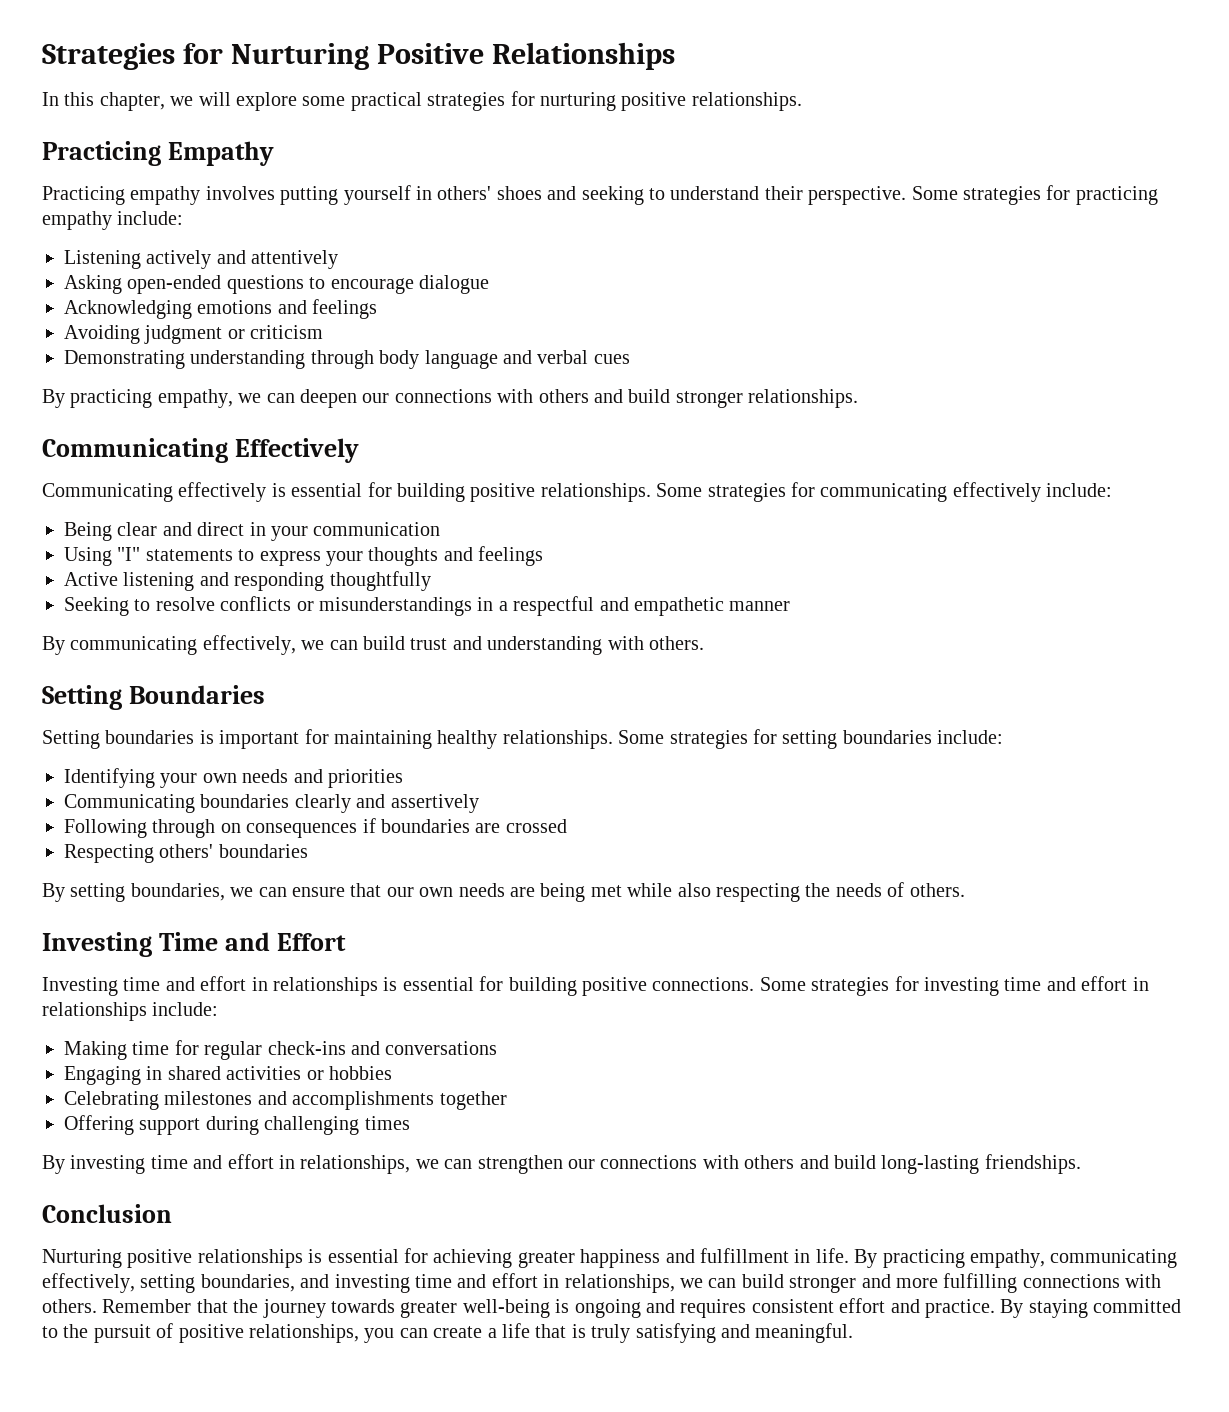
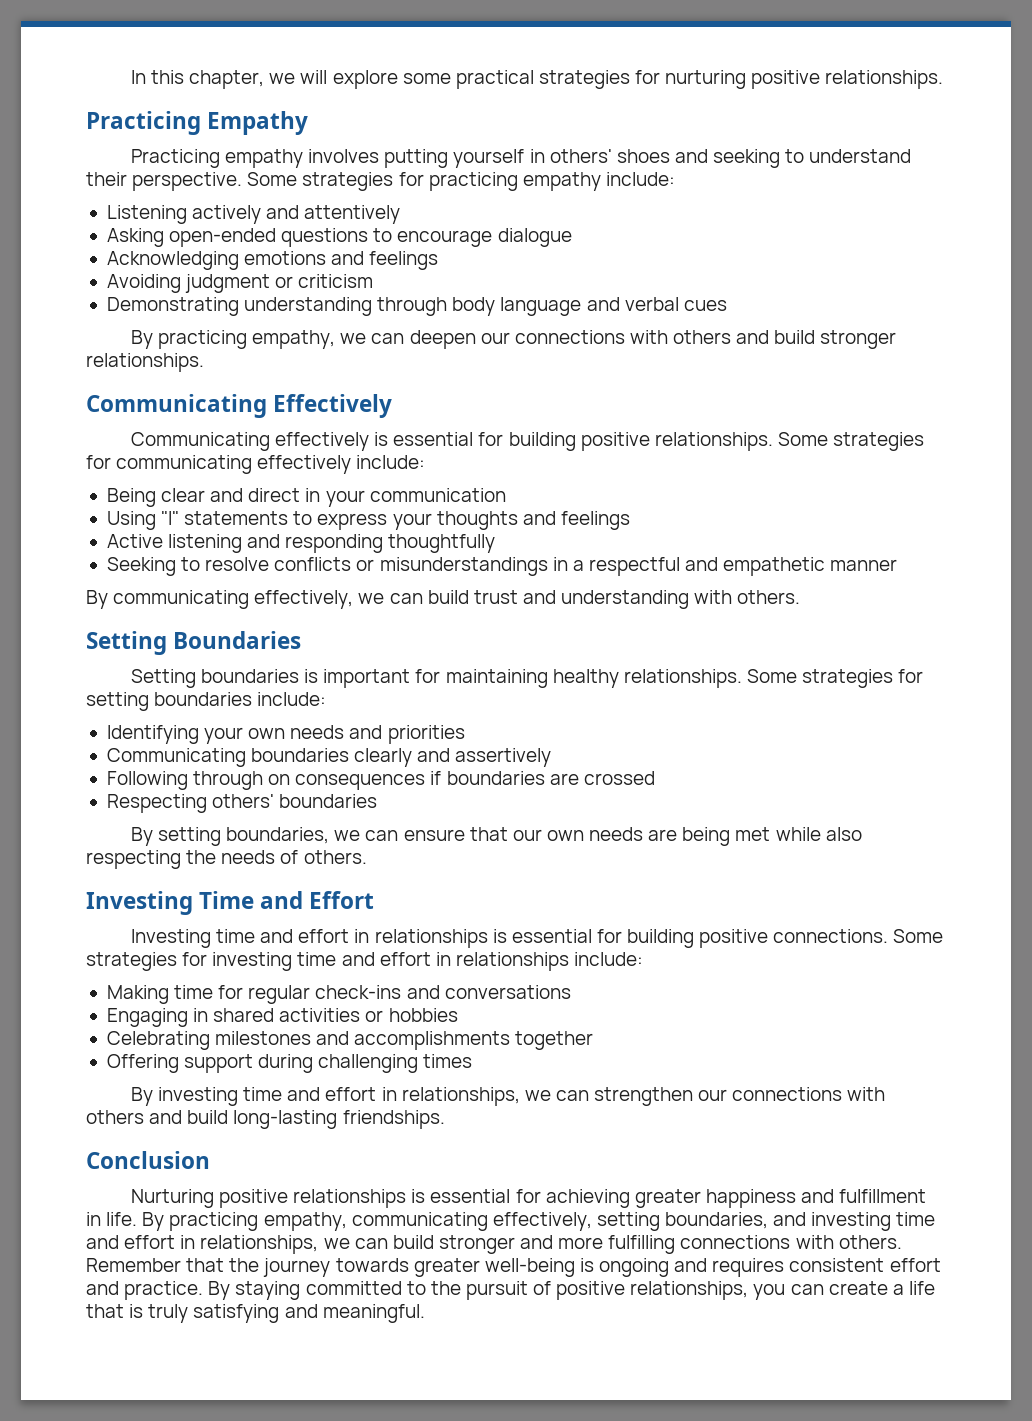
[42,42,676,70] Strategies for Nurturing Positive Relationships // -> (130, 77) none

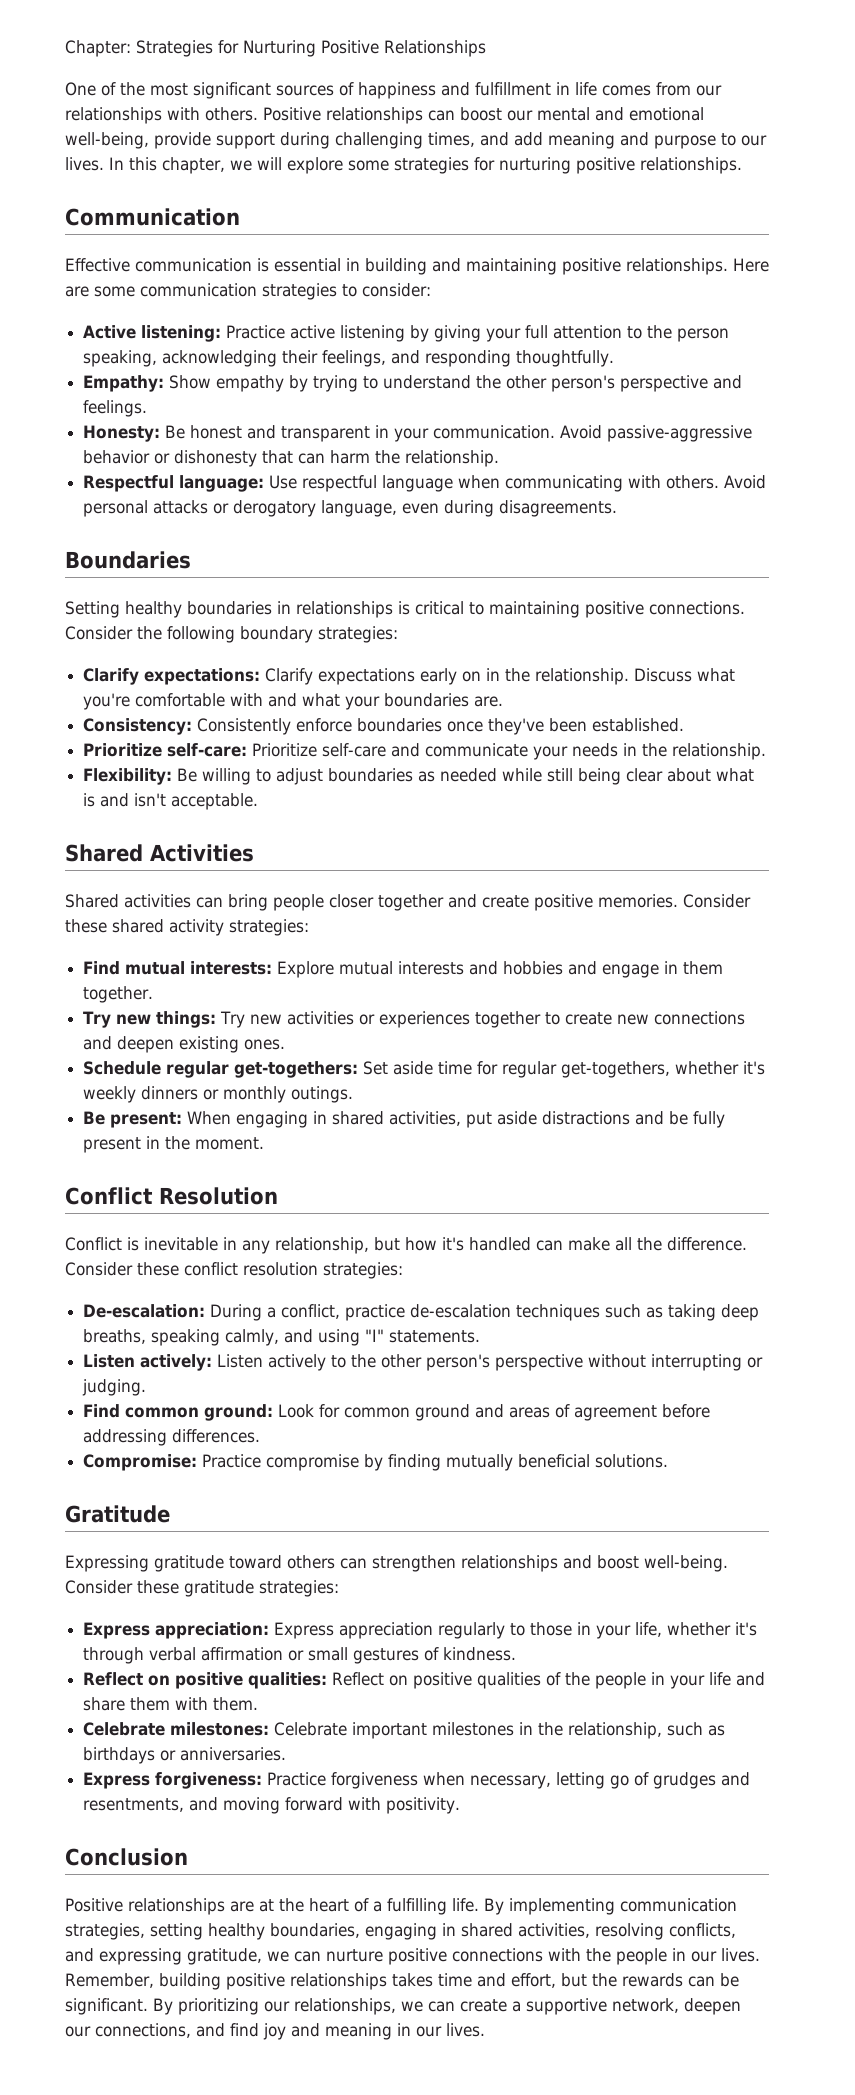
(130, 77) none -> [65,40,486,57] [65,82,722,99] [65,107,704,124] [65,132,767,149] [65,157,104,171] Chapter: Strategies for Nurturing Positive Relationships // One of the most significant sources of happiness and fulfillment in life comes from our relationships with others. Positive relationships can boost our mental and emotional well-being, provide support during challenging times, and add meaning and purpose to our lives.
[455,70,534,89] practical -> (389, 165) none
[86,111,309,135] [130,149,912,168] [86,172,675,191] [106,205,401,224] [106,228,572,247] [106,251,439,270] [106,274,374,293] [106,297,727,316] [130,330,897,349] [86,353,204,372] [86,394,393,418] [130,432,925,451] [86,455,426,474] [106,488,506,507] [106,511,630,530] [106,534,496,553] [106,557,898,576] [86,590,801,609] [86,631,302,655] [130,669,924,688] [86,692,327,711] [106,725,465,744] [106,748,552,767] [106,771,655,790] [106,794,378,813] [130,827,862,846] [86,850,367,869] [86,891,375,915] [130,929,944,948] [86,952,644,971] [106,985,571,1004] [106,1008,458,1027] [106,1031,594,1050] [106,1054,473,1073] [130,1087,886,1106] [86,1110,445,1129] [86,1151,210,1169] [130,1189,927,1208] [86,1212,936,1231] [86,1235,902,1254] [86,1258,941,1277] [86,1281,935,1300] [86,1304,425,1323] Practicing Empathy // Practicing empathy involves putting yourself in others' shoes and seeking to understand their perspective. Some strategies for practicing empathy include: // Listening actively and attentively // Asking open-ended questions to encourage dialogue // Acknowledging emotions and feelings // Avoiding judgment or criticism // Demonstrating understanding through body language and verbal cues // By practicing empathy, we can deepen our connections with others and build stronger relationships. // Communicating Effectively // Communicating effectively is essential for building positive relationships. Some strategies for communicating effectively include: // Being clear and direct in your communication // Using "I" statements to express your thoughts and feelings // Active listening and responding thoughtfully // Seeking to resolve conflicts or misunderstandings in a respectful and empathetic manner // By communicating effectively, we can build trust and understanding with others. // Setting Boundaries // Setting boundaries is important for maintaining healthy relationships. Some strategies for setting boundaries include: // Identifying your own needs and priorities // Communicating boundaries clearly and assertively // Following through on consequences if boundaries are crossed // Respecting others' boundaries // By setting boundaries, we can ensure that our own needs are being met while also respecting the needs of others. // Investing Time and Effort // Investing time and effort in relationships is essential for building positive connections. Some strategies for investing time and effort in relationships include: // Making time for regular check-ins and conversations // Engaging in shared activities or hobbies // Celebrating milestones and accomplishments together // Offering support during challenging times // By investing time and effort in relationships, we can strengthen our connections with others and build long-lasting friendships. // Conclusion // Nurturing positive relationships is essential for achieving greater happiness and fulfillment in life. By practicing empathy, communicating effectively, setting boundaries, and investing time and effort in relationships, we can build stronger and more fulfilling connections with others. Remember that the journey towards greater well-being is ongoing and requires consistent effort and practice. By staying committed to the pursuit of positive relationships, you can create a life that is truly satisfying and meaningful. -> [65,208,240,226] [65,258,769,275] [65,283,431,300] [83,325,730,342] [83,350,615,367] [83,375,743,392] [83,400,148,417] [83,425,753,442] [83,450,500,467] [83,475,767,492] [83,500,618,517] [65,551,191,569] [65,601,745,618] [65,626,398,643] [83,668,736,685] [83,693,504,710] [83,718,685,735] [83,743,767,760] [83,768,755,785] [83,793,259,810] [65,844,254,862] [65,894,751,911] [65,919,309,936] [83,961,724,978] [83,986,154,1003] [83,1011,746,1028] [83,1036,286,1053] [83,1061,766,1078] [83,1086,354,1103] [83,1111,726,1128] [83,1136,265,1153] [65,1187,278,1205] [65,1237,747,1254] [65,1262,403,1279] [83,1304,760,1321] [83,1329,481,1346] [83,1354,764,1371] [82,1379,147,1396] [83,1404,711,1421] [83,1429,261,1446] [83,1454,669,1471] [65,1505,170,1523] [65,1555,728,1572] [65,1580,339,1597] [83,1622,758,1639] [83,1647,517,1664] [83,1672,766,1689] [83,1697,259,1711] [83,1722,726,1739] [83,1747,287,1764] [83,1772,751,1789] [83,1797,461,1814] [65,1848,188,1866] [65,1898,737,1915] [65,1923,736,1940] [65,1948,760,1965] [65,1973,739,1990] [65,1998,741,2015] [65,2023,485,2040] Communication // Effective communication is essential in building and maintaining positive relationships. Here are some communication strategies to consider: // Active listening: Practice active listening by giving your full attention to the person speaking, acknowledging their feelings, and responding thoughtfully. // Empathy: Show empathy by trying to understand the other person's perspective and feelings. // Honesty: Be honest and transparent in your communication. Avoid passive-aggressive behavior or dishonesty that can harm the relationship. // Respectful language: Use respectful language when communicating with others. Avoid personal attacks or derogatory language, even during disagreements. // Boundaries // Setting healthy boundaries in relationships is critical to maintaining positive connections. Consider the following boundary strategies: // Clarify expectations: Clarify expectations early on in the relationship. Discuss what you're comfortable with and what your boundaries are. // Consistency: Consistently enforce boundaries once they've been established. // Prioritize self-care: Prioritize self-care and communicate your needs in the relationship. // Flexibility: Be willing to adjust boundaries as needed while still being clear about what is and isn't acceptable. // Shared Activities // Shared activities can bring people closer together and create positive memories. Consider these shared activity strategies: // Find mutual interests: Explore mutual interests and hobbies and engage in them together. // Try new things: Try new activities or experiences together to create new connections and deepen existing ones. // Schedule regular get-togethers: Set aside time for regular get-togethers, whether it's weekly dinners or monthly outings. // Be present: When engaging in shared activities, put aside distractions and be fully present in the moment. // Conflict Resolution // Conflict is inevitable in any relationship, but how it's handled can make all the difference. Consider these conflict resolution strategies: // De-escalation: During a conflict, practice de-escalation techniques such as taking deep breaths, speaking calmly, and using "I" statements. // Listen actively: Listen actively to the other person's perspective without interrupting or judging. // Find common ground: Look for common ground and areas of agreement before addressing differences. // Compromise: Practice compromise by finding mutually beneficial solutions. // Gratitude // Expressing gratitude toward others can strengthen relationships and boost well-being. Consider these gratitude strategies: // Express appreciation: Express appreciation regularly to those in your life, whether it's through verbal affirmation or small gestures of kindness. // Reflect on positive qualities: Reflect on positive qualities of the people in your life and share them with them. // Celebrate milestones: Celebrate important milestones in the relationship, such as birthdays or anniversaries. // Express forgiveness: Practice forgiveness when necessary, letting go of grudges and resentments, and moving forward with positivity. // Conclusion // Positive relationships are at the heart of a fulfilling life. By implementing communication strategies, setting healthy boundaries, engaging in shared activities, resolving conflicts, and expressing gratitude, we can nurture positive connections with the people in our lives. Remember, building positive relationships takes time and effort, but the rewards can be significant. By prioritizing our relationships, we can create a supportive network, deepen our connections, and find joy and meaning in our lives.

